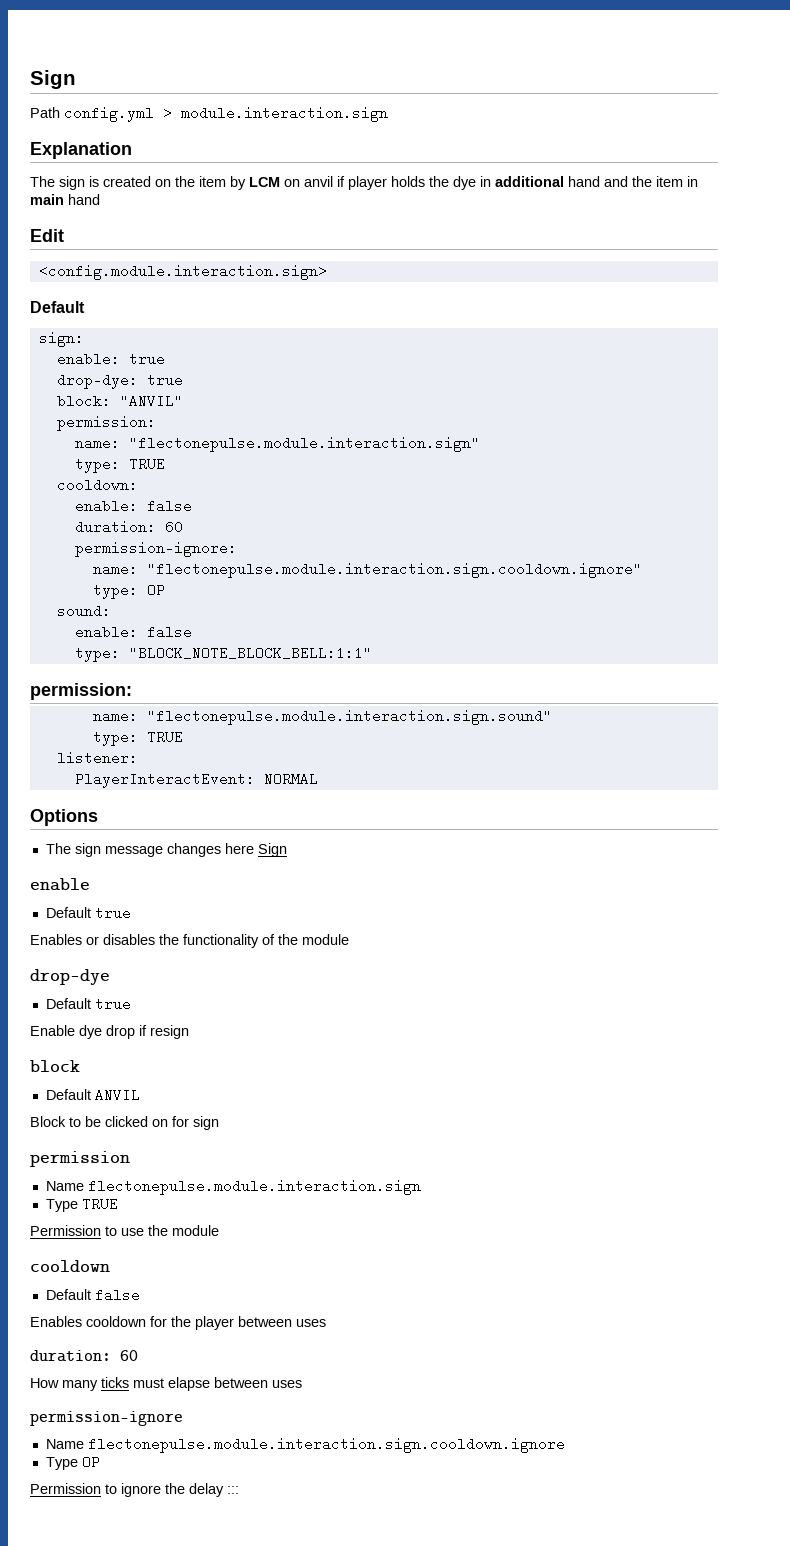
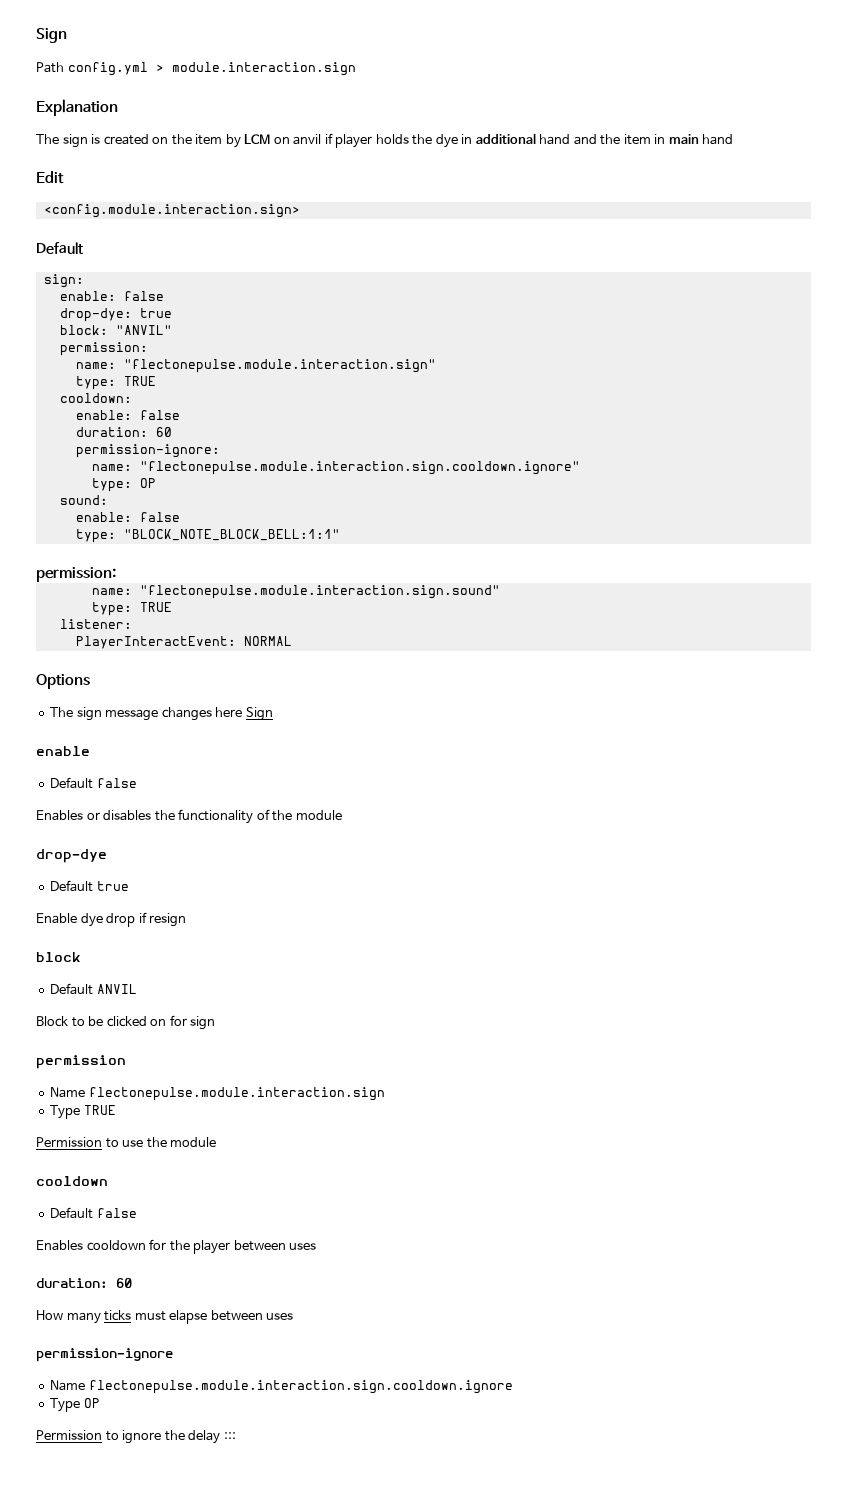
[128,352,165,366] true -> [123,291,164,301] false
[94,906,131,920] true -> [96,778,137,788] false

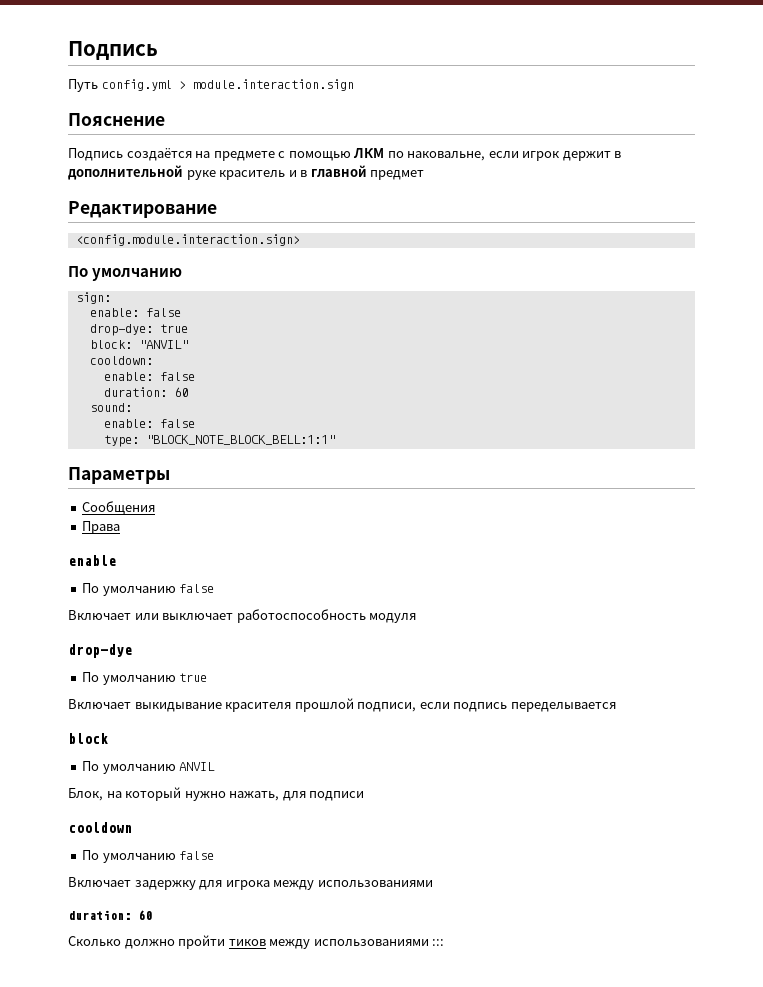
[36,28,67,43] [36,62,64,73] Sign // Path -> [68,41,158,60] [68,79,98,92] Подпись // Путь
[36,99,118,116] [36,133,734,148] [36,171,64,184] Explanation // The sign is created on the item by LCM on anvil if player holds the dye in additional hand and the item in main hand // Edit -> [68,113,165,126] [68,148,622,161] [68,165,425,180] [68,201,217,218] Пояснение // Подпись создаётся на предмете с помощью ЛКМ по наковальне, если игрок держит в дополнительной руке краситель и в главной предмет // Редактирование
[36,242,83,254] Default -> [68,266,183,281] По умолчанию
[59,342,148,356] [75,359,436,373] [75,376,156,390] // permission: // name: "flectonepulse.module.interaction.sign" // type: TRUE -> (188, 344) none
[75,444,220,458] [91,461,580,475] [91,478,156,492] // permission-ignore: // name: "flectonepulse.module.interaction.sign.cooldown.ignore" // type: OP -> (188, 392) none
[36,567,116,582] [91,585,500,599] [91,602,172,616] [59,619,132,629] [75,636,292,649] [36,674,90,689] [50,707,273,721] permission: // name: "flectonepulse.module.interaction.sign.sound" // type: TRUE // listener: // PlayerInteractEvent: NORMAL // Options // The sign message changes here Sign -> [68,467,170,484] [82,501,156,515] [82,521,121,534] Параметры // Сообщения // Права
[50,777,137,789] [36,809,342,824] Default false // Enables or disables the functionality of the module -> [82,583,215,596] [68,609,417,623] По умолчанию false // Включает или выключает работоспособность модуля
[50,880,129,892] [36,912,187,927] Default true // Enable dye drop if resign -> [82,672,208,685] [68,698,616,712] По умолчанию true // Включает выкидывание красителя прошлой подписи, если подпись переделывается
[50,983,94,995] Default -> [82,761,176,774] По умолчанию
[36,1015,216,1030] [36,1055,126,1069] [50,1087,385,1101] [50,1105,116,1119] [36,1137,217,1148] Block to be clicked on for sign // permission // Name flectonepulse.module.interaction.sign // Type TRUE // Permission to use the module -> [68,787,365,801] Блок, на который нужно нажать, для подписи
[50,1207,137,1219] [36,1239,317,1254] [36,1278,132,1288] [36,1310,294,1324] [36,1348,173,1362] [50,1380,513,1394] [50,1398,100,1412] [36,1430,221,1444] Default false // Enables cooldown for the player between uses // duration: 60 // How many ticks must elapse between uses // permission-ignore // Name flectonepulse.module.interaction.sign.cooldown.ignore // Type OP // Permission to ignore the delay -> [82,850,215,863] [68,877,433,890] [68,910,152,920] [68,935,429,949] По умолчанию false // Включает задержку для игрока между использованиями // duration: 60 // Сколько должно пройти тиков между использованиями

